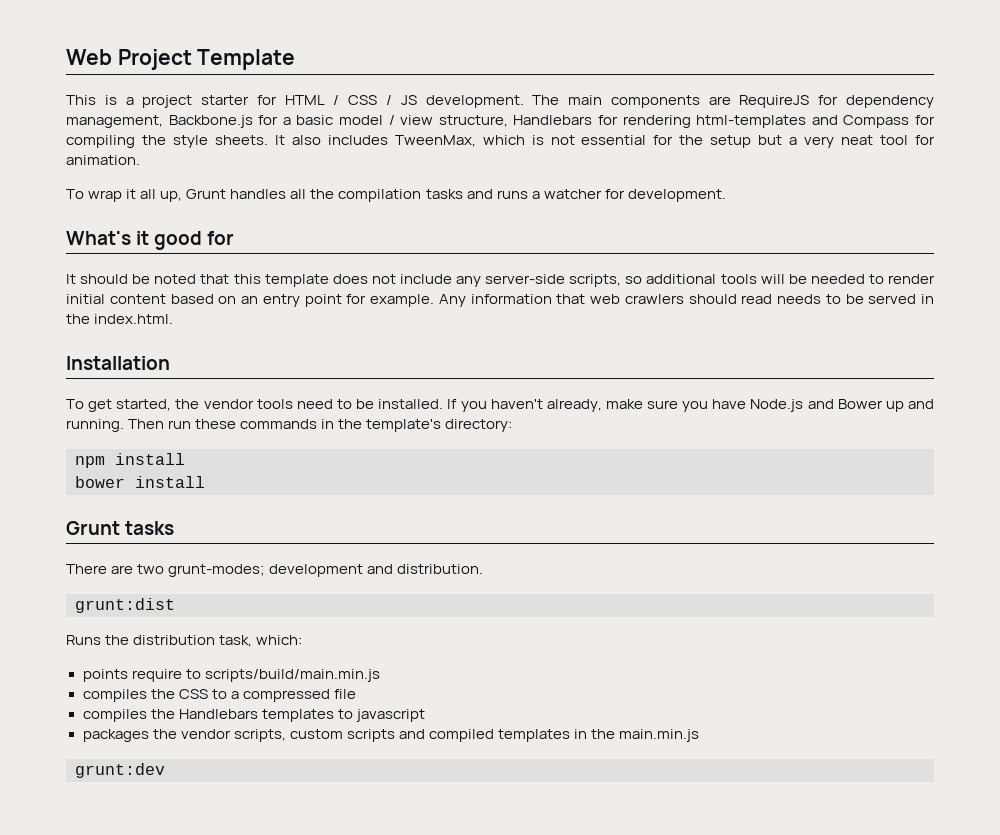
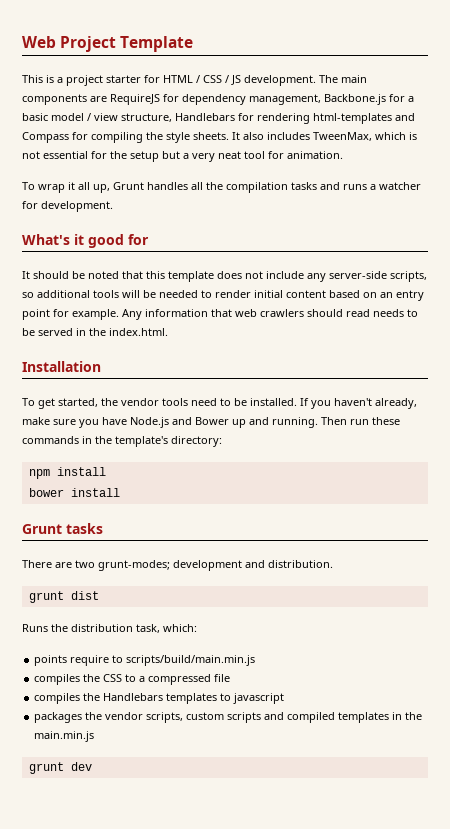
[75,598,175,613] grunt:dist -> [28,591,99,603] grunt dist
[75,763,165,778] grunt:dev -> [28,762,92,774] grunt dev

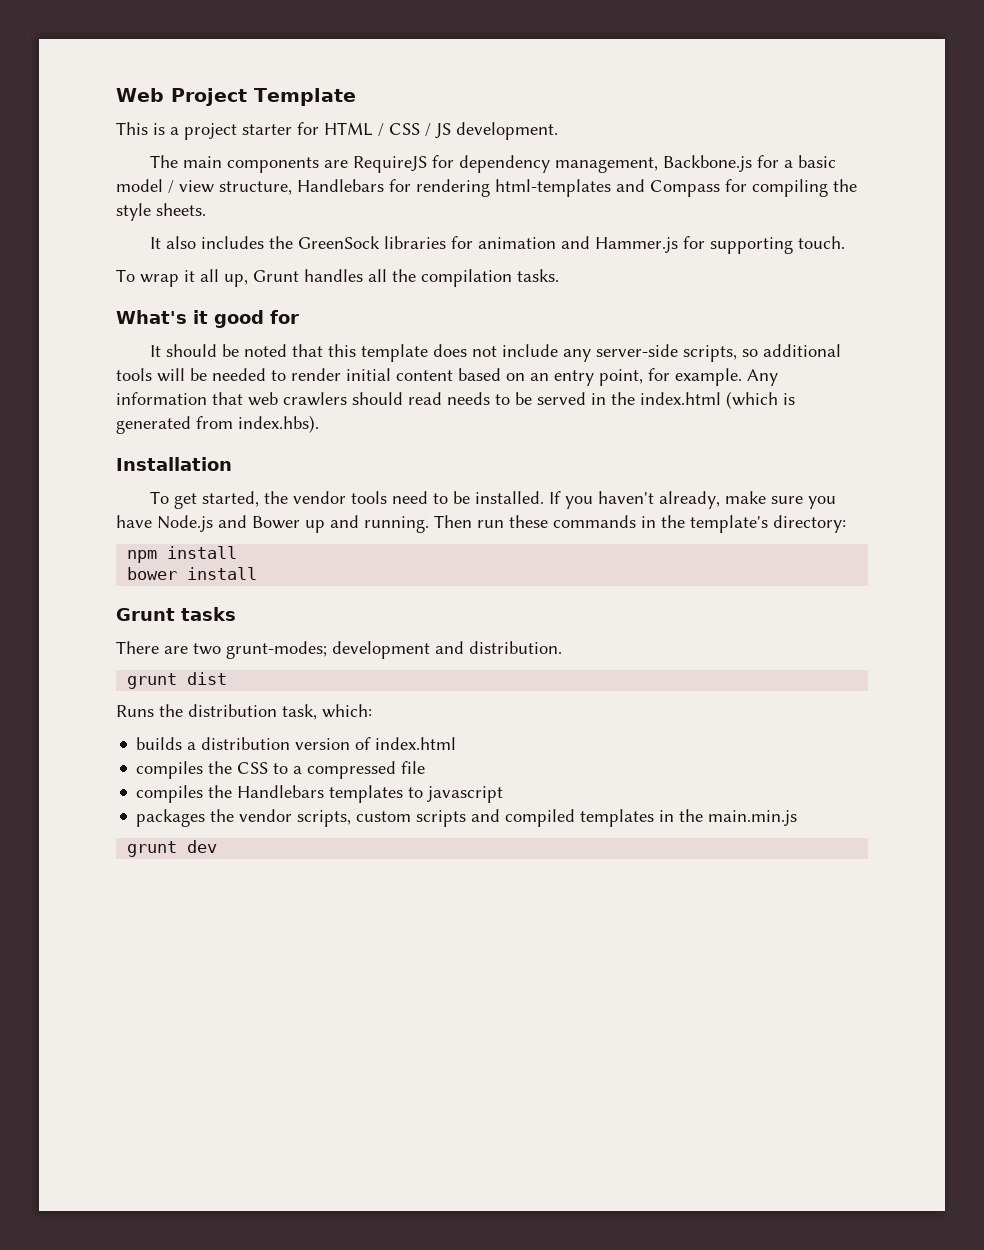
(316, 80) none -> (558, 131) //
(229, 136) none -> (206, 209) //
[313,132,417,141] [22,151,343,162] TweenMax, which is not essential for the setup but a very neat tool for animation. -> [269,236,846,254] the GreenSock libraries for animation and Hammer.js for supporting touch.
[291,182,421,190] [22,201,113,212] tasks and runs a watcher for development. -> [517,269,559,282] tasks.
[22,309,50,320] point -> [599,369,643,386] point,
[109,328,168,336] index.html. -> [640,391,795,409] [116,415,319,434] index.html (which is generated from index.hbs).
[34,655,256,666] points require to scripts/build/main.min.js -> [136,737,457,750] builds a distribution version of index.html

